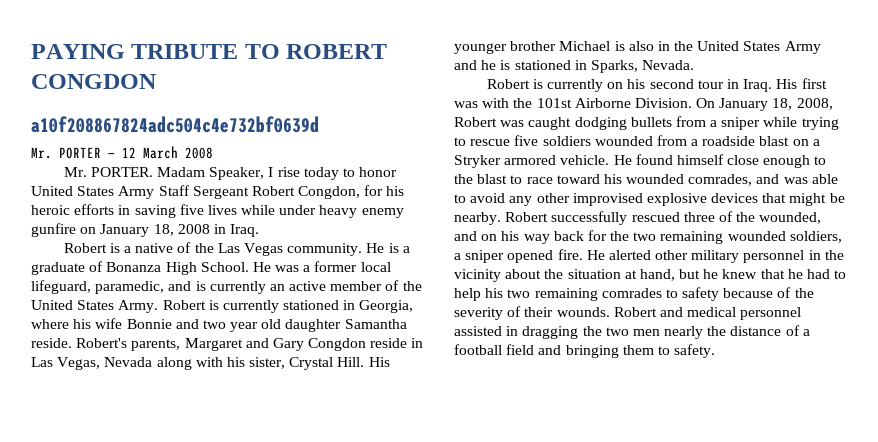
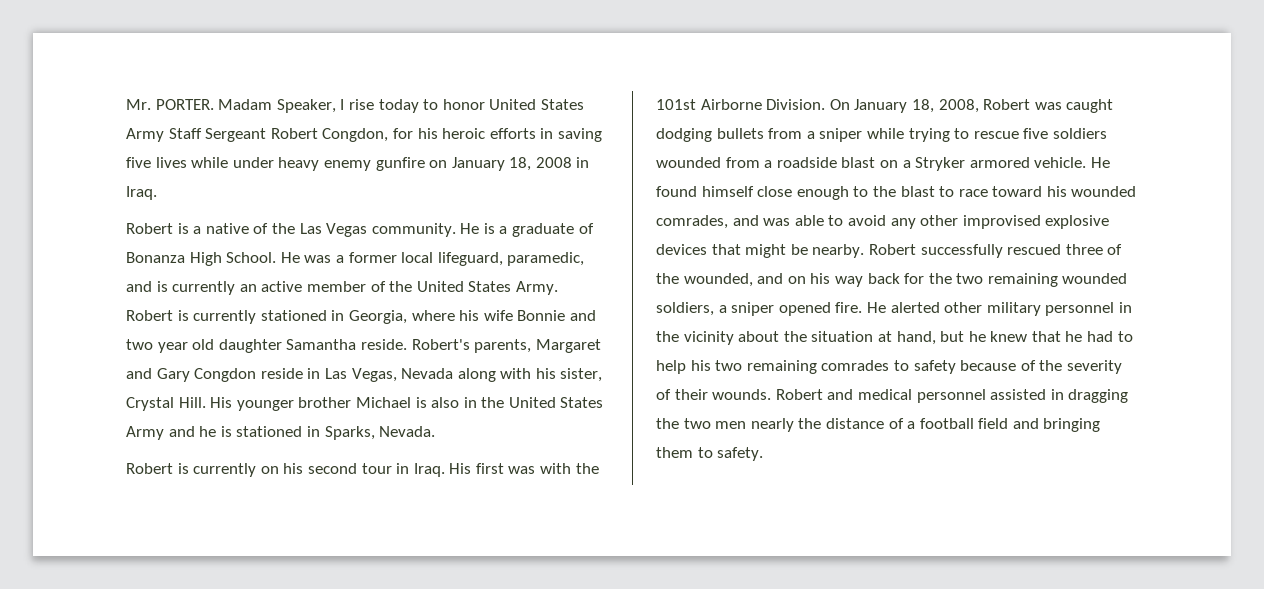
[31,44,388,59] [31,74,157,89] [31,116,319,133] [31,146,213,159] PAYING TRIBUTE TO ROBERT CONGDON // a10f208867824adc504c4e732bf0639d // Mr. PORTER — 12 March 2008 // -> (126, 104) none

